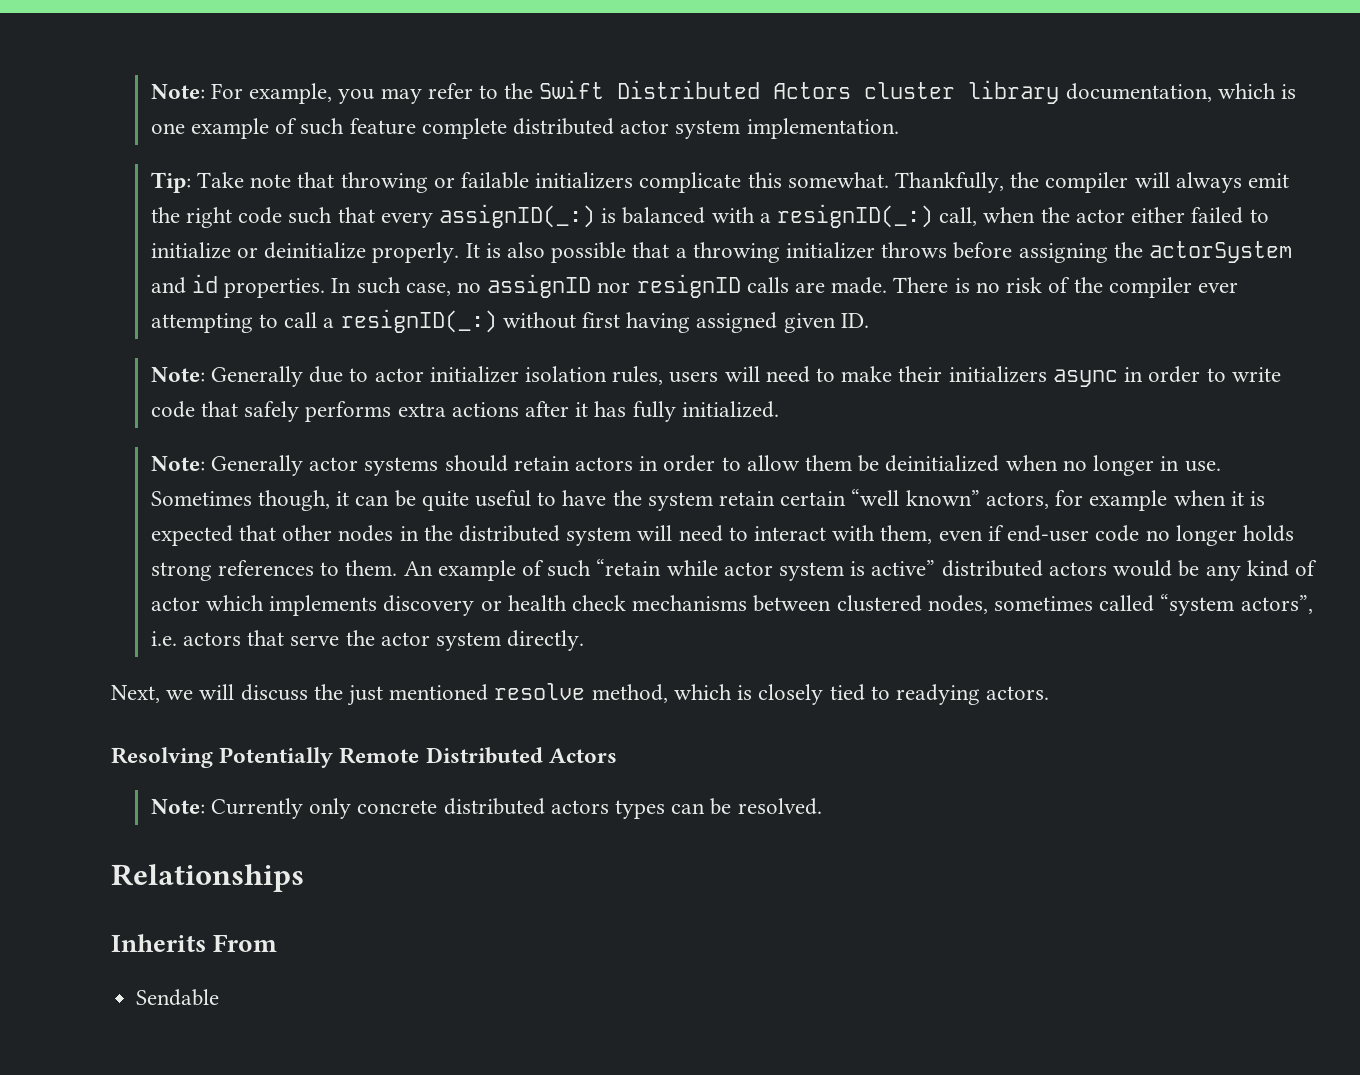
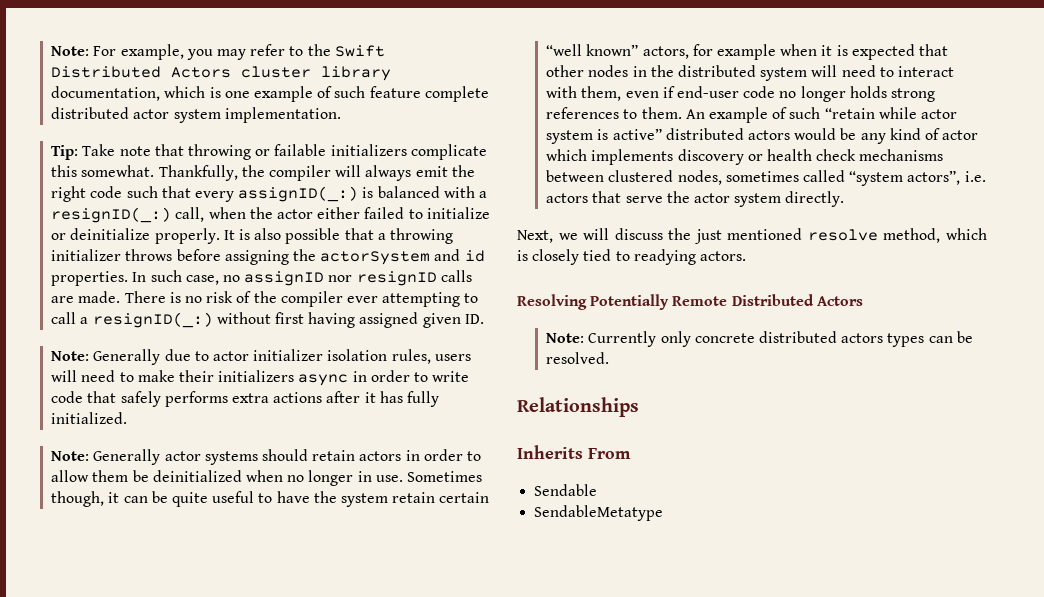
(220, 997) none -> [534,505,664,521] // SendableMetatype

